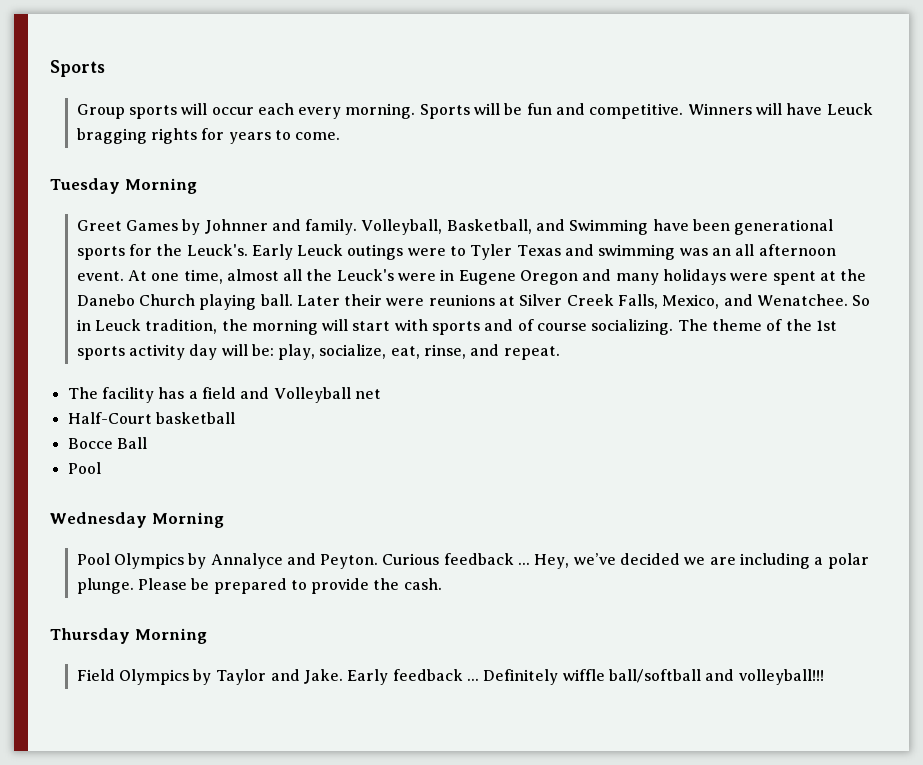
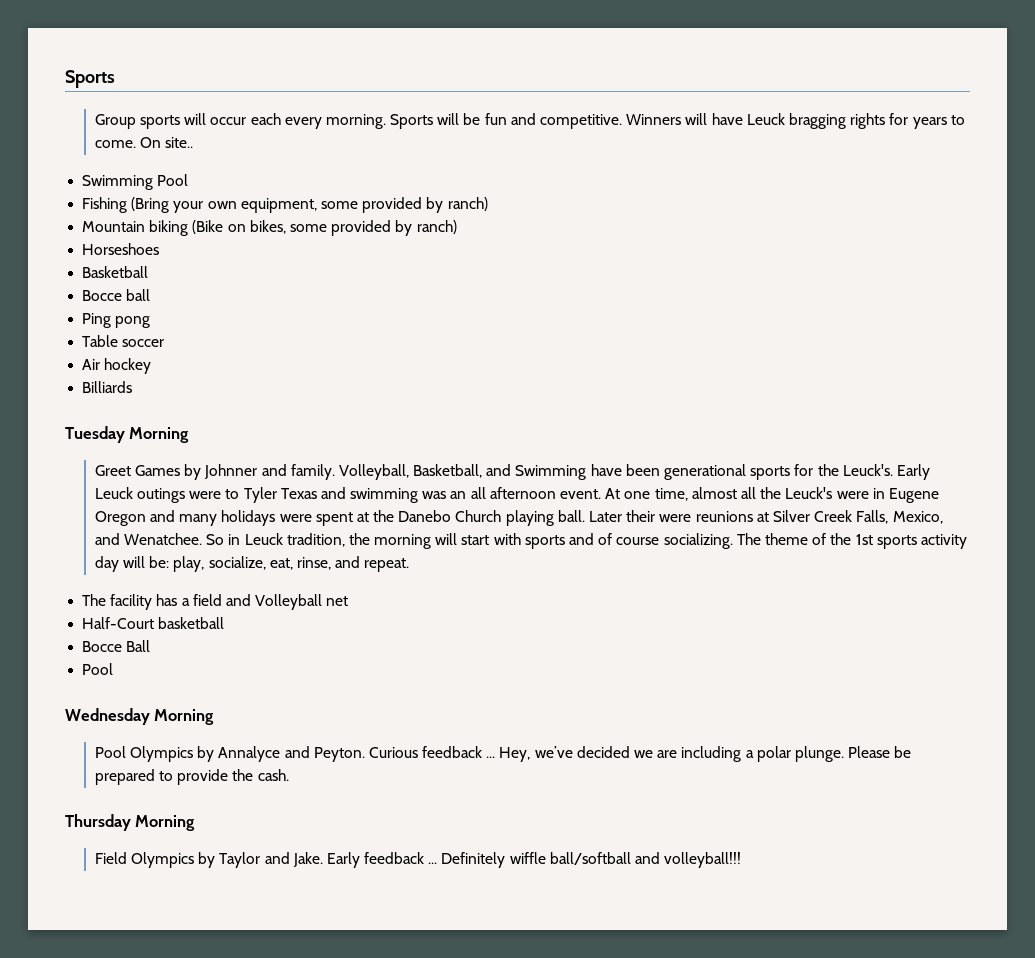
(341, 136) none -> [140,137,194,148] [82,174,189,190] [82,197,488,213] [82,220,457,236] [82,243,160,255] [82,266,149,278] [82,289,151,301] [82,313,151,328] [82,335,165,347] [82,358,152,374] [82,381,133,393] On site.. // Swimming Pool // Fishing (Bring your own equipment, some provided by ranch) // Mountain biking (Bike on bikes, some provided by ranch) // Horseshoes // Basketball // Bocce ball // Ping pong // Table soccer // Air hockey // Billiards

